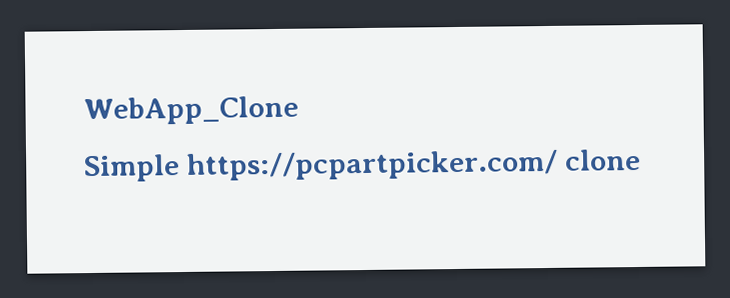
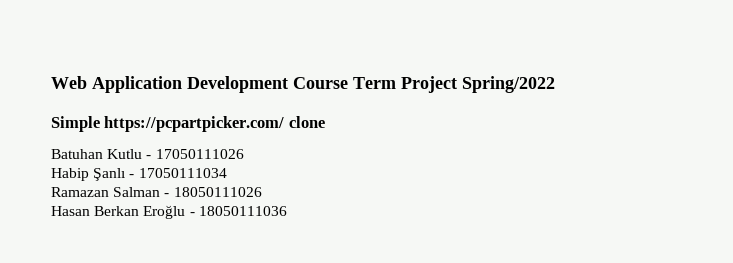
[83,95,299,126] [84,148,641,183] WebApp_Clone // Simple https://pcpartpicker.com/ clone -> [51,76,555,93] [51,116,325,132] [51,149,244,159] [51,168,227,181] [51,187,262,197] [51,205,287,219] Web Application Development Course Term Project Spring/2022 // Simple https://pcpartpicker.com/ clone // Batuhan Kutlu - 17050111026 // Habip Şanlı - 17050111034 // Ramazan Salman - 18050111026 // Hasan Berkan Eroğlu - 18050111036

